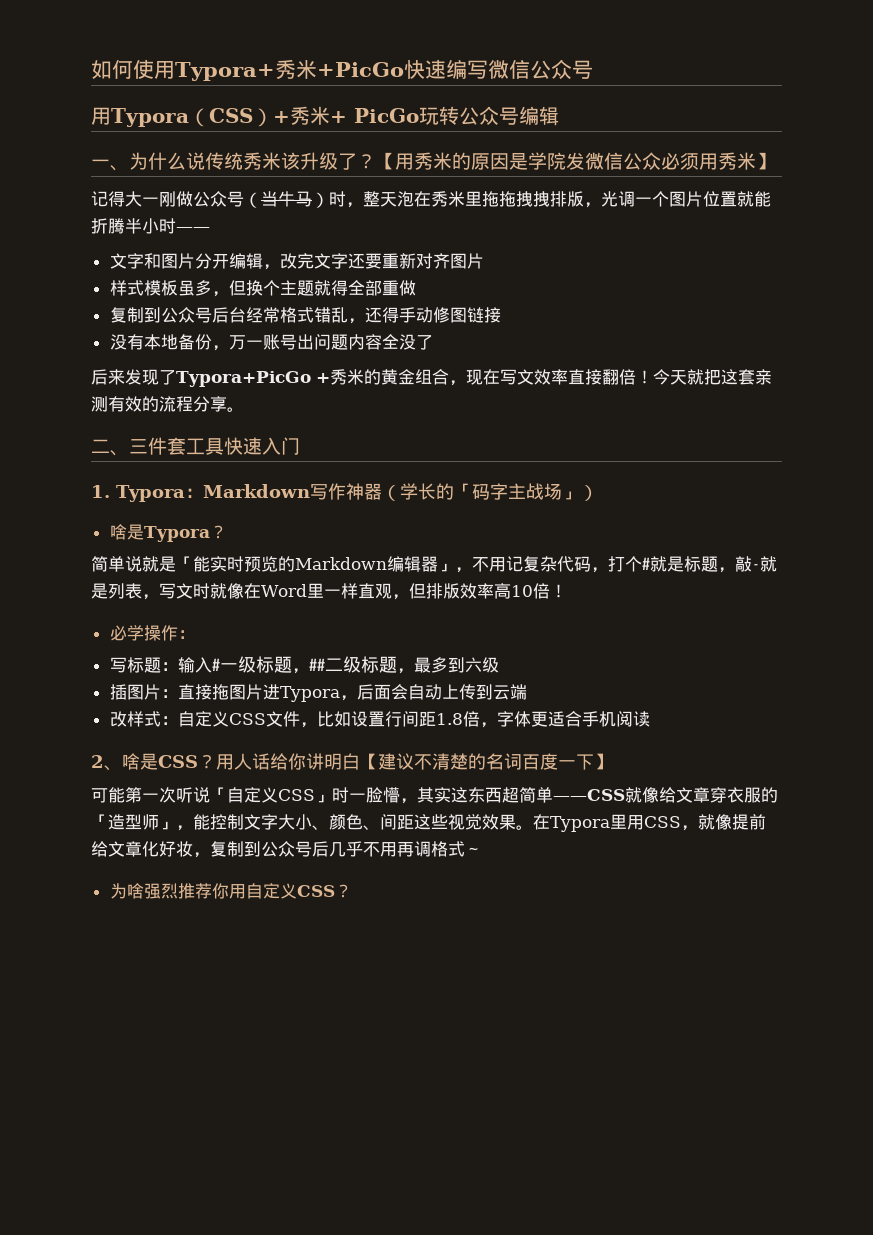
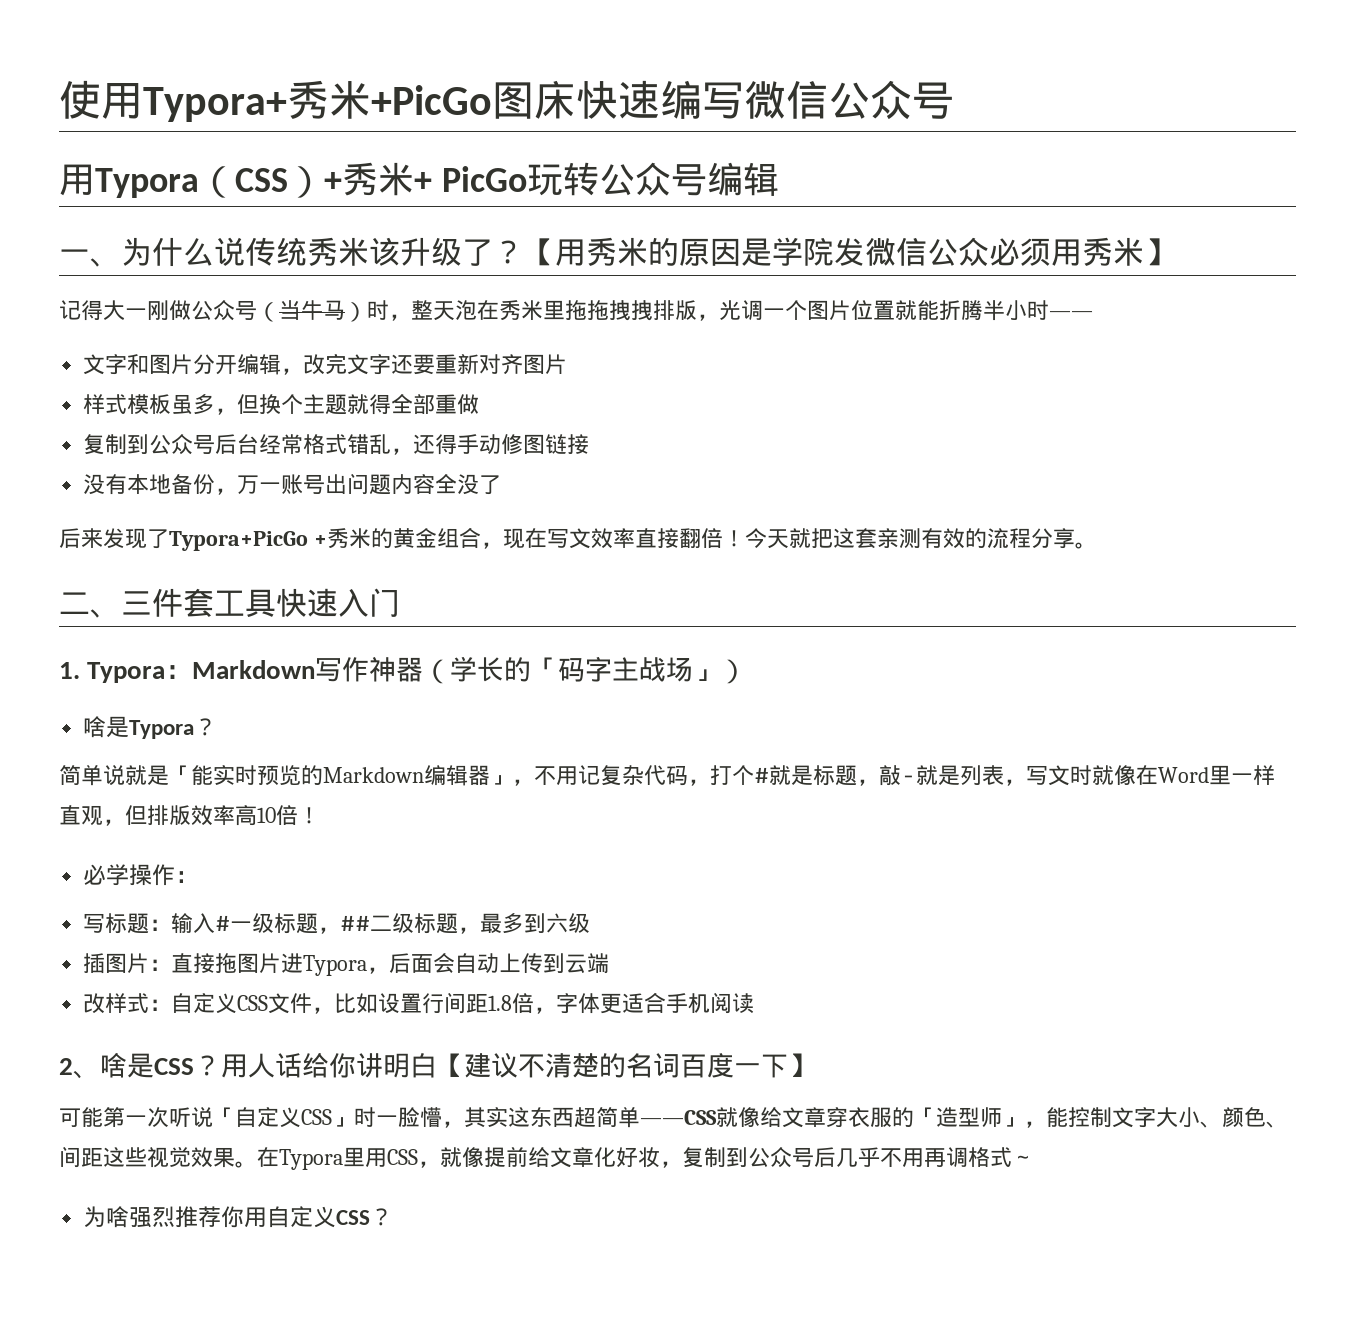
[91,60,133,79] 如何 -> (59, 99) none
(404, 69) none -> [492,80,576,119] 图床

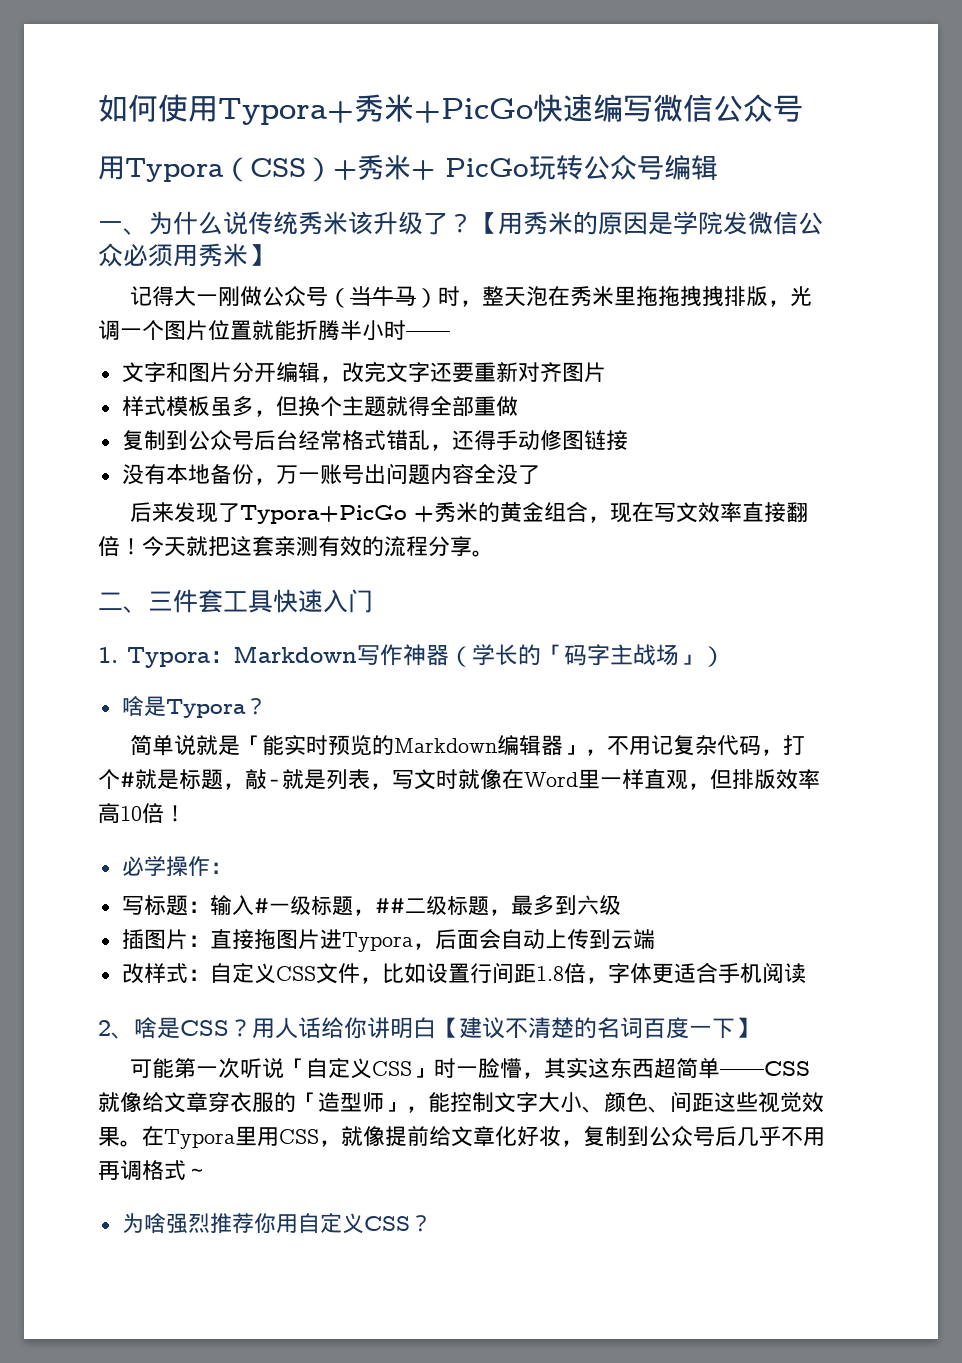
(59, 99) none -> [98,94,158,122] 如何
[492,80,576,119] 图床 -> (533, 110) none

